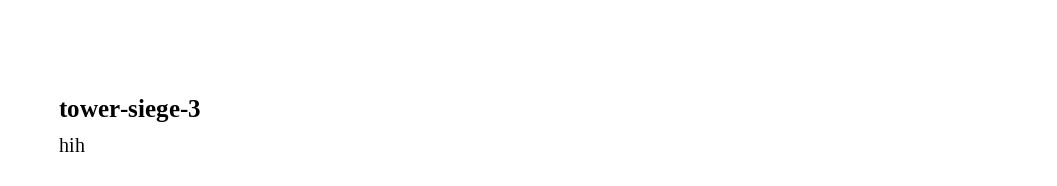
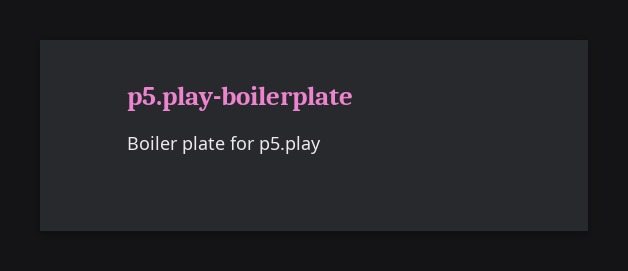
[59,99,201,122] [59,138,85,152] tower-siege-3 // hih -> [127,86,353,111] [127,136,321,154] p5.play-boilerplate // Boiler plate for p5.play

